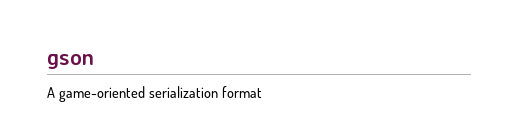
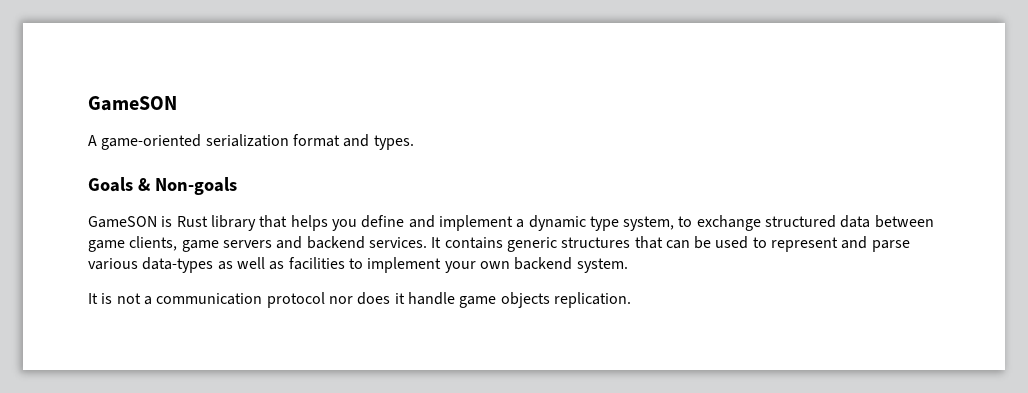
[47,54,94,69] gson -> [88,96,177,111] GameSON
(262, 92) none -> [343,134,414,150] [88,177,237,195] [88,215,934,231] [88,236,910,252] [88,257,628,273] [88,292,631,308] and types. // Goals & Non-goals // GameSON is Rust library that helps you define and implement a dynamic type system, to exchange structured data between game clients, game servers and backend services. It contains generic structures that can be used to represent and parse various data-types as well as facilities to implement your own backend system. // It is not a communication protocol nor does it handle game objects replication.

